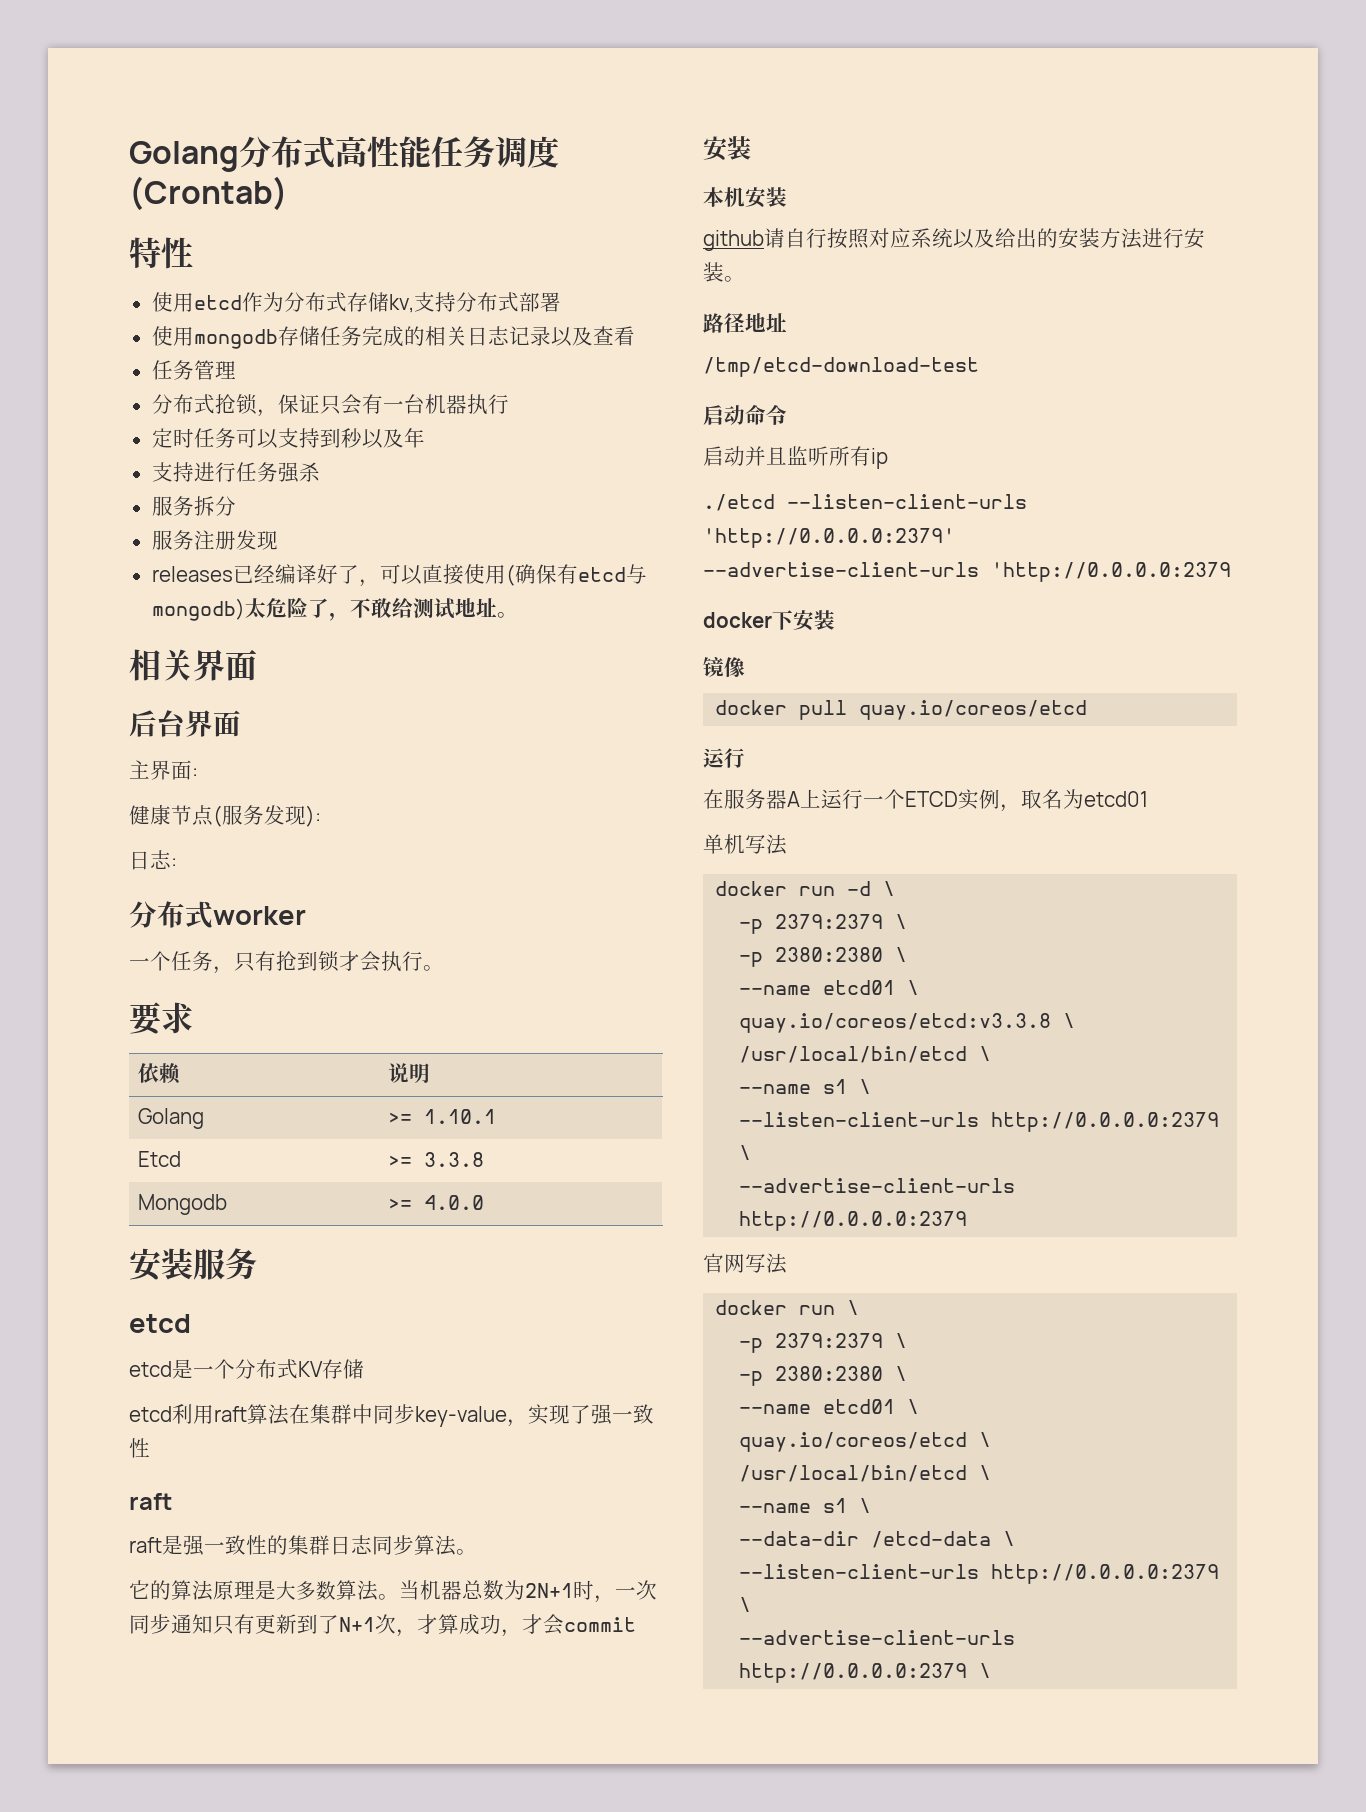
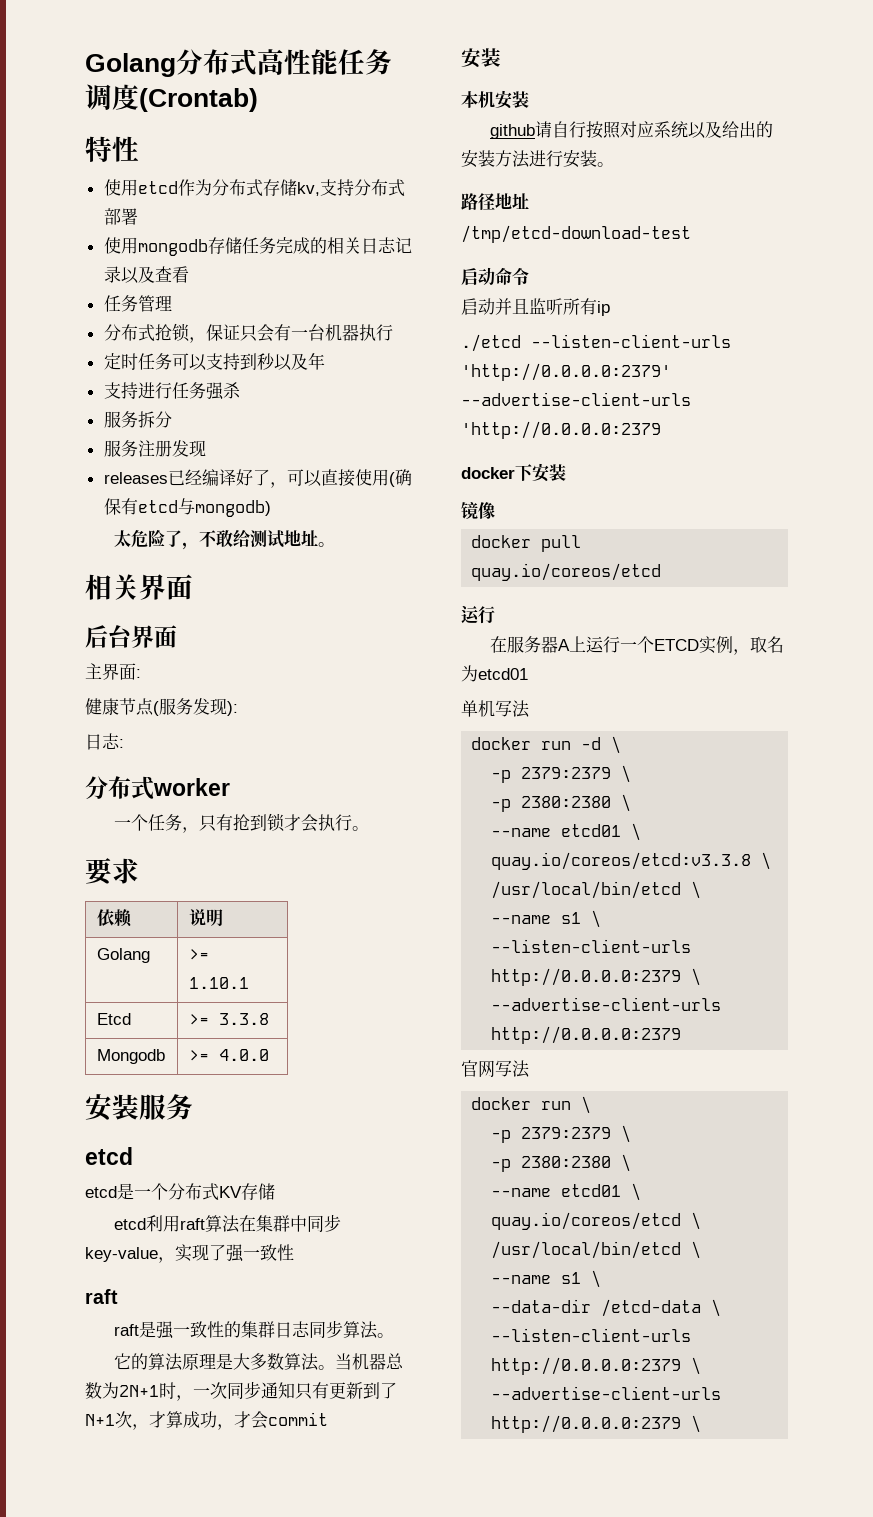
(245, 609) none -> (271, 508) //

